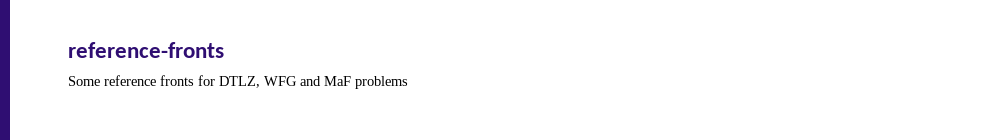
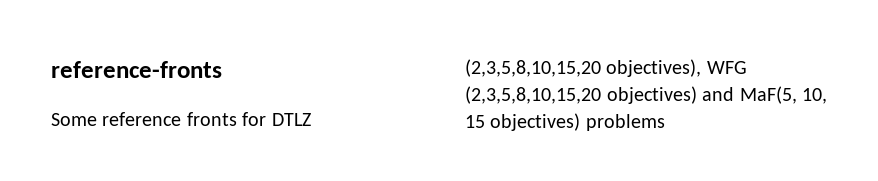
[219,76,351,88] DTLZ, WFG and MaF -> [271,113,311,126] [465,59,747,77] [465,86,827,104] [465,113,581,131] DTLZ (2,3,5,8,10,15,20 objectives), WFG (2,3,5,8,10,15,20 objectives) and MaF(5, 10, 15 objectives)

